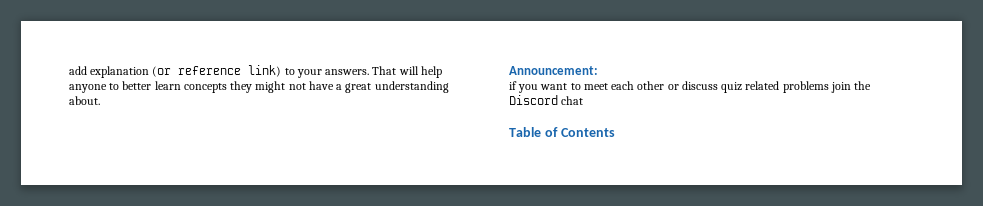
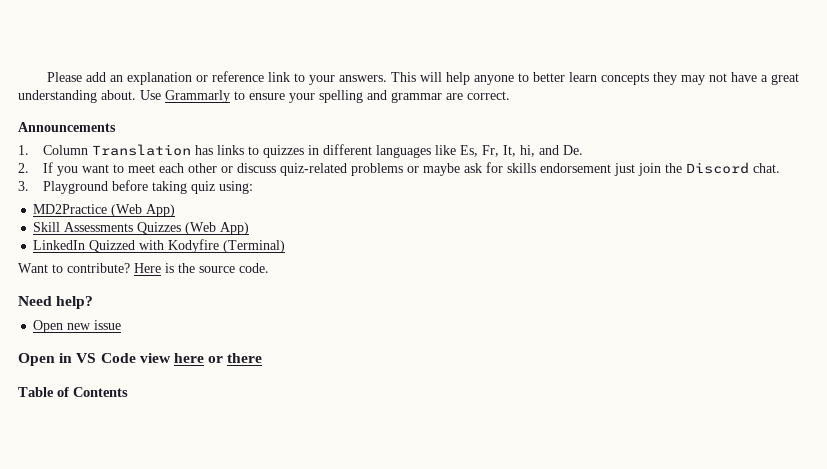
[69,65,282,78] add explanation (or reference link) -> [46,71,290,85] Please add an explanation or reference link
[372,66,397,75] That -> [390,72,416,82] This
[255,81,286,93] might -> [680,75,705,85] may
[509,66,598,75] [509,81,517,90] // Announcement: // if -> [140,90,510,103] [18,122,116,132] [18,144,584,158] [18,162,54,173] Use Grammarly to ensure your spelling and grammar are correct. // Announcements // 1. Column Translation has links to quizzes in different languages like Es, Fr, It, hi, and De. // 2. If
[721,81,872,93] [509,95,584,105] quiz related problems join the Discord chat -> [280,162,781,176] [18,180,254,194] [33,204,176,217] [33,222,250,235] [33,239,286,253] [18,263,269,273] [18,296,94,309] [33,320,122,333] [18,353,263,366] quiz-related problems or maybe ask for skills endorsement just join the Discord chat. // 3. Playground before taking quiz using: // MD2Practice (Web App) // Skill Assessments Quizzes (Web App) // LinkedIn Quizzed with Kodyfire (Terminal) // Want to contribute? Here is the source code. // Need help? // Open new issue // Open in VS Code view here or there

